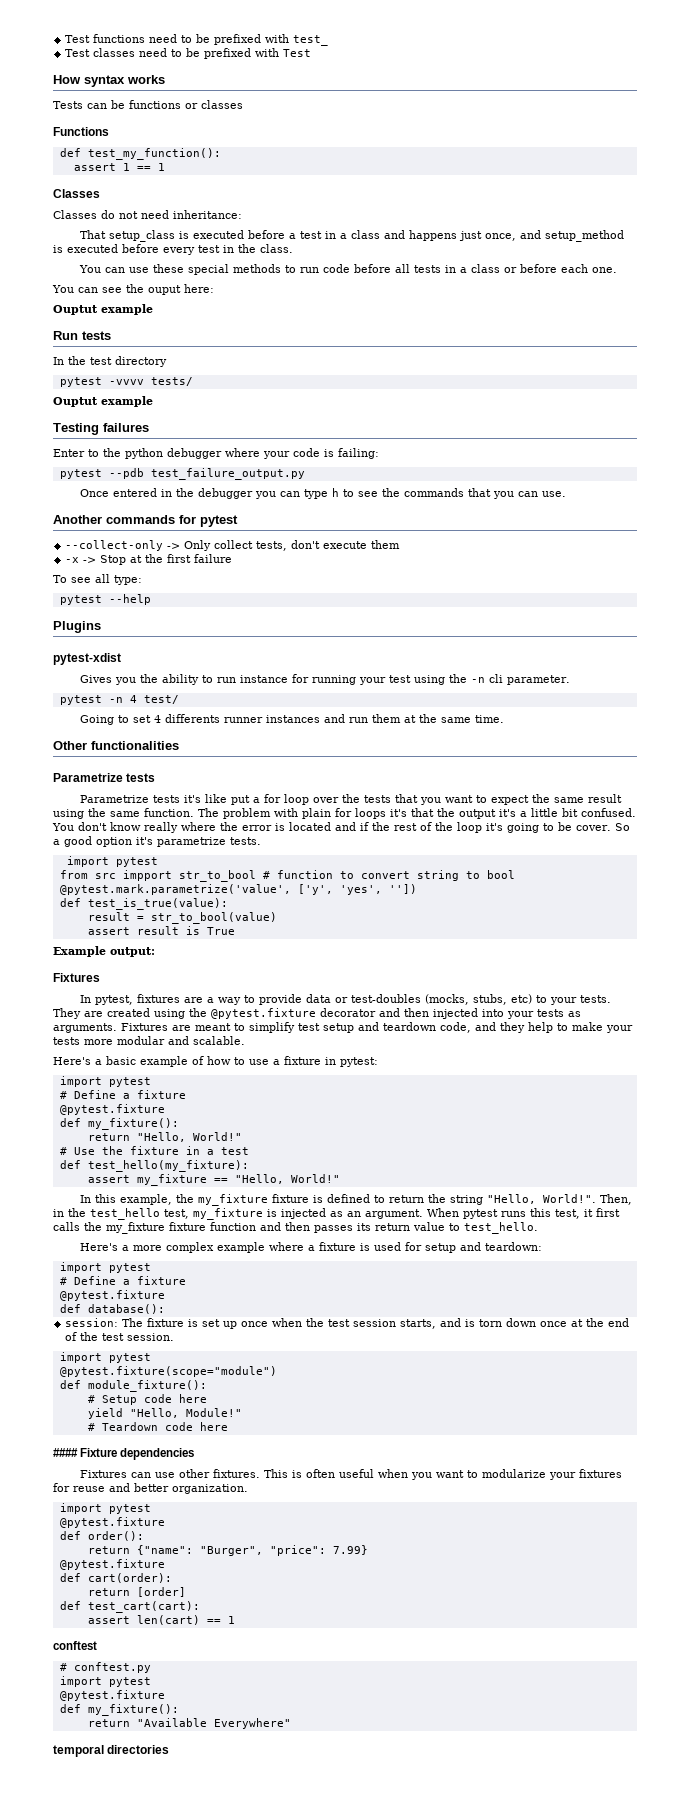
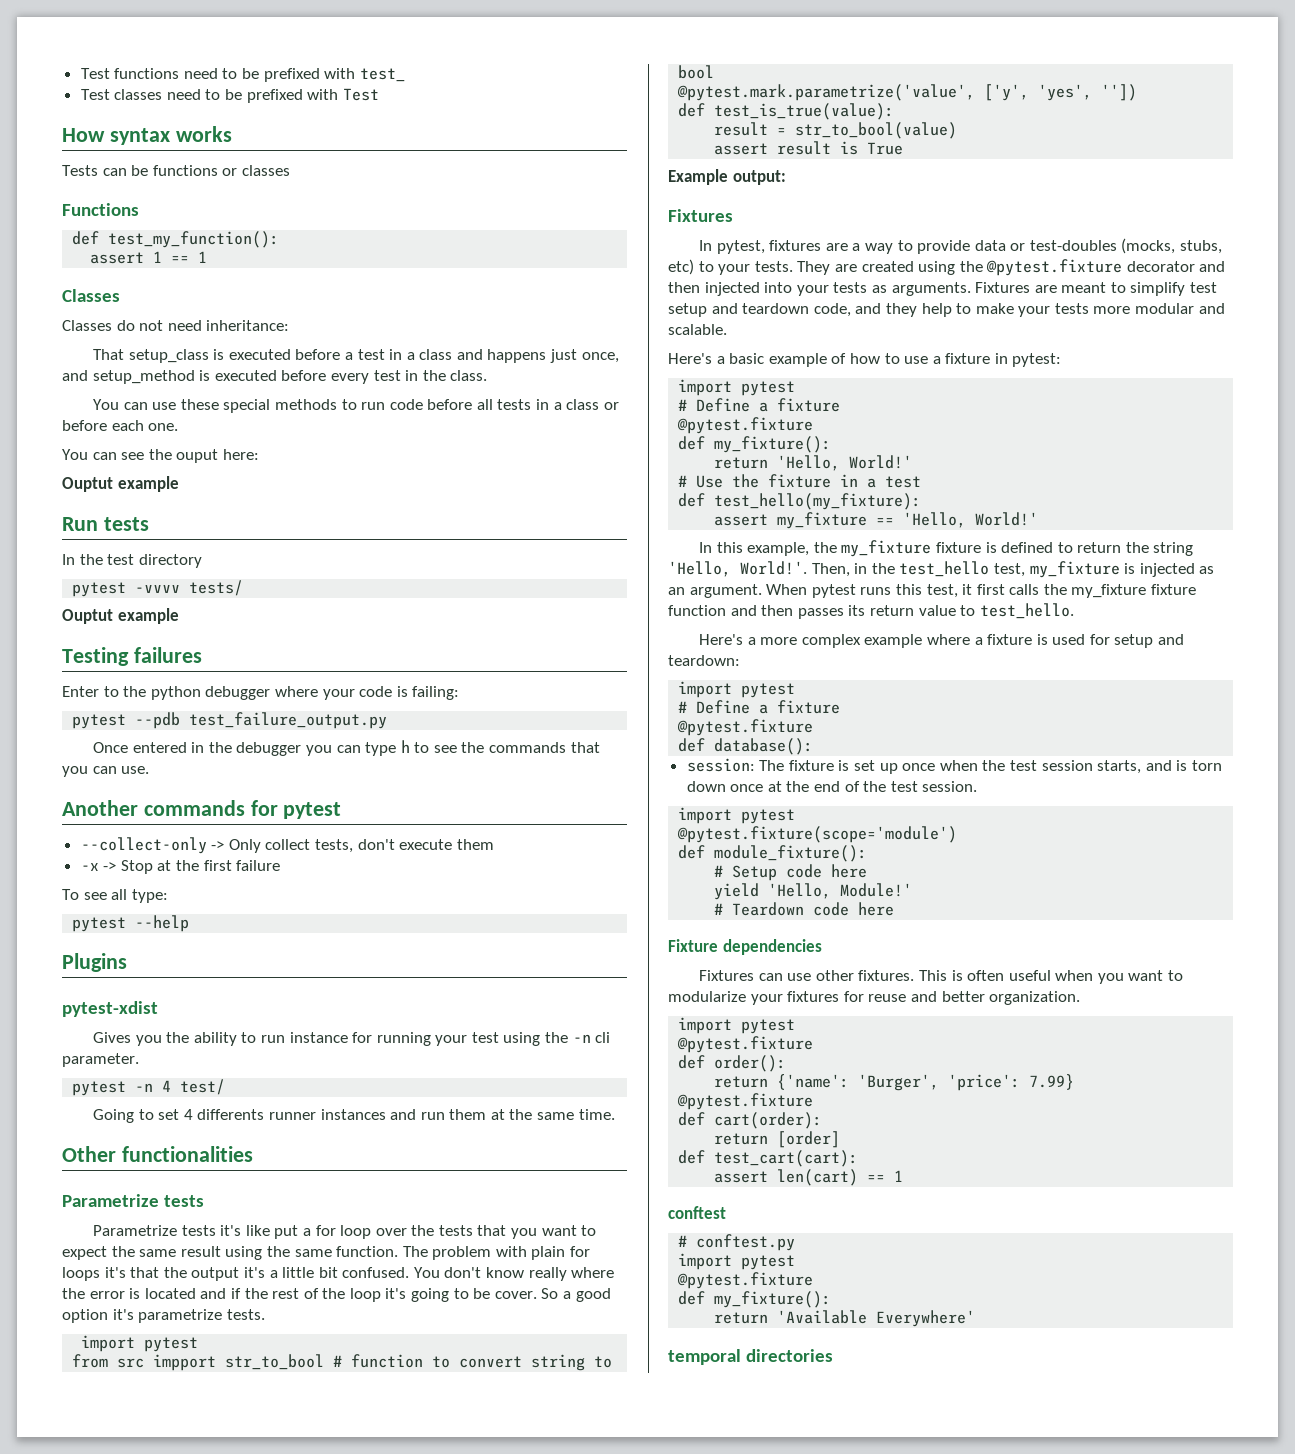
[136,1132,242,1142] "Hello, World!" -> [777,455,913,471] 'Hello, World!'
[234,1174,340,1184] "Hello, World!" -> [903,512,1039,528] 'Hello, World!'
[487,1194,597,1204] "Hello, World!". -> [668,561,807,577] 'Hello, World!'.
[59,1366,277,1377] @pytest.fixture(scope="module") -> [677,826,958,843] @pytest.fixture(scope='module')
[129,1408,242,1418] "Hello, Module!" -> [768,883,913,899] 'Hello, Module!'
[53,1448,78,1457] #### -> (895, 909) none
[136,1545,326,1556] {"name": "Burger", "price": -> [777,1074,1021,1091] {'name': 'Burger', 'price':
[136,1718,291,1729] "Available Everywhere" -> [777,1310,976,1327] 'Available Everywhere'

